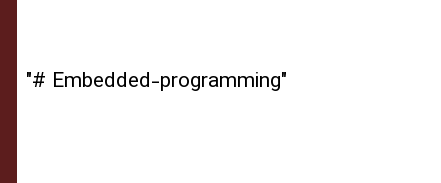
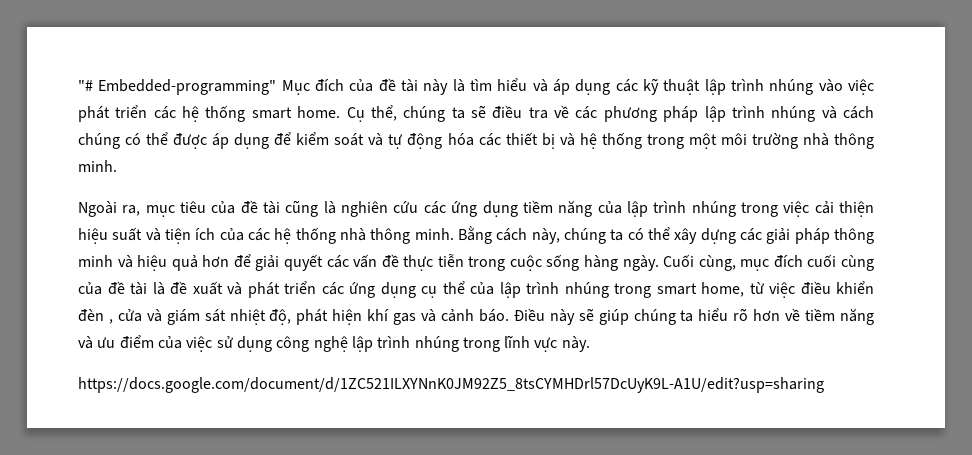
(287, 81) none -> [281,78,875,95] [78,105,875,122] [78,132,874,149] [78,160,117,172] [78,200,874,217] [78,226,875,244] [78,254,875,271] [78,281,874,298] [78,308,874,325] [78,335,590,352] [78,377,824,393] Mục đích của đề tài này là tìm hiểu và áp dụng các kỹ thuật lập trình nhúng vào việc phát triển các hệ thống smart home. Cụ thể, chúng ta sẽ điều tra về các phương pháp lập trình nhúng và cách chúng có thể được áp dụng để kiểm soát và tự động hóa các thiết bị và hệ thống trong một môi trường nhà thông minh. // Ngoài ra, mục tiêu của đề tài cũng là nghiên cứu các ứng dụng tiềm năng của lập trình nhúng trong việc cải thiện hiệu suất và tiện ích của các hệ thống nhà thông minh. Bằng cách này, chúng ta có thể xây dựng các giải pháp thông minh và hiệu quả hơn để giải quyết các vấn đề thực tiễn trong cuộc sống hàng ngày. Cuối cùng, mục đích cuối cùng của đề tài là đề xuất và phát triển các ứng dụng cụ thể của lập trình nhúng trong smart home, từ việc điều khiển đèn , cửa và giám sát nhiệt độ, phát hiện khí gas và cảnh báo. Điều này sẽ giúp chúng ta hiểu rõ hơn về tiềm năng và ưu điểm của việc sử dụng công nghệ lập trình nhúng trong lĩnh vực này. // https://docs.google.com/document/d/1ZC521ILXYNnK0JM92Z5_8tsCYMHDrl57DcUyK9L-A1U/edit?usp=sharing

